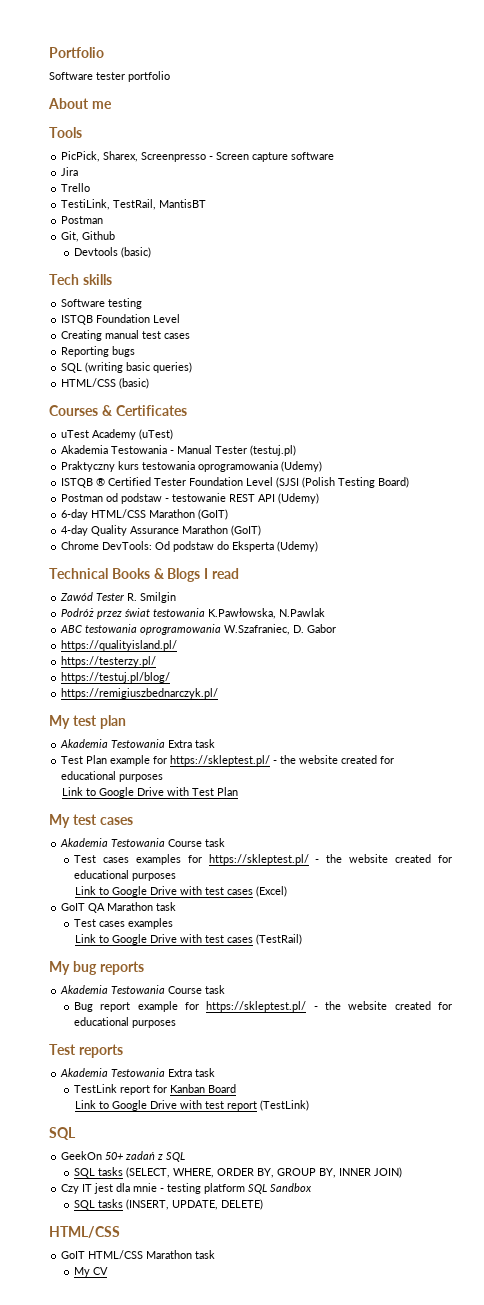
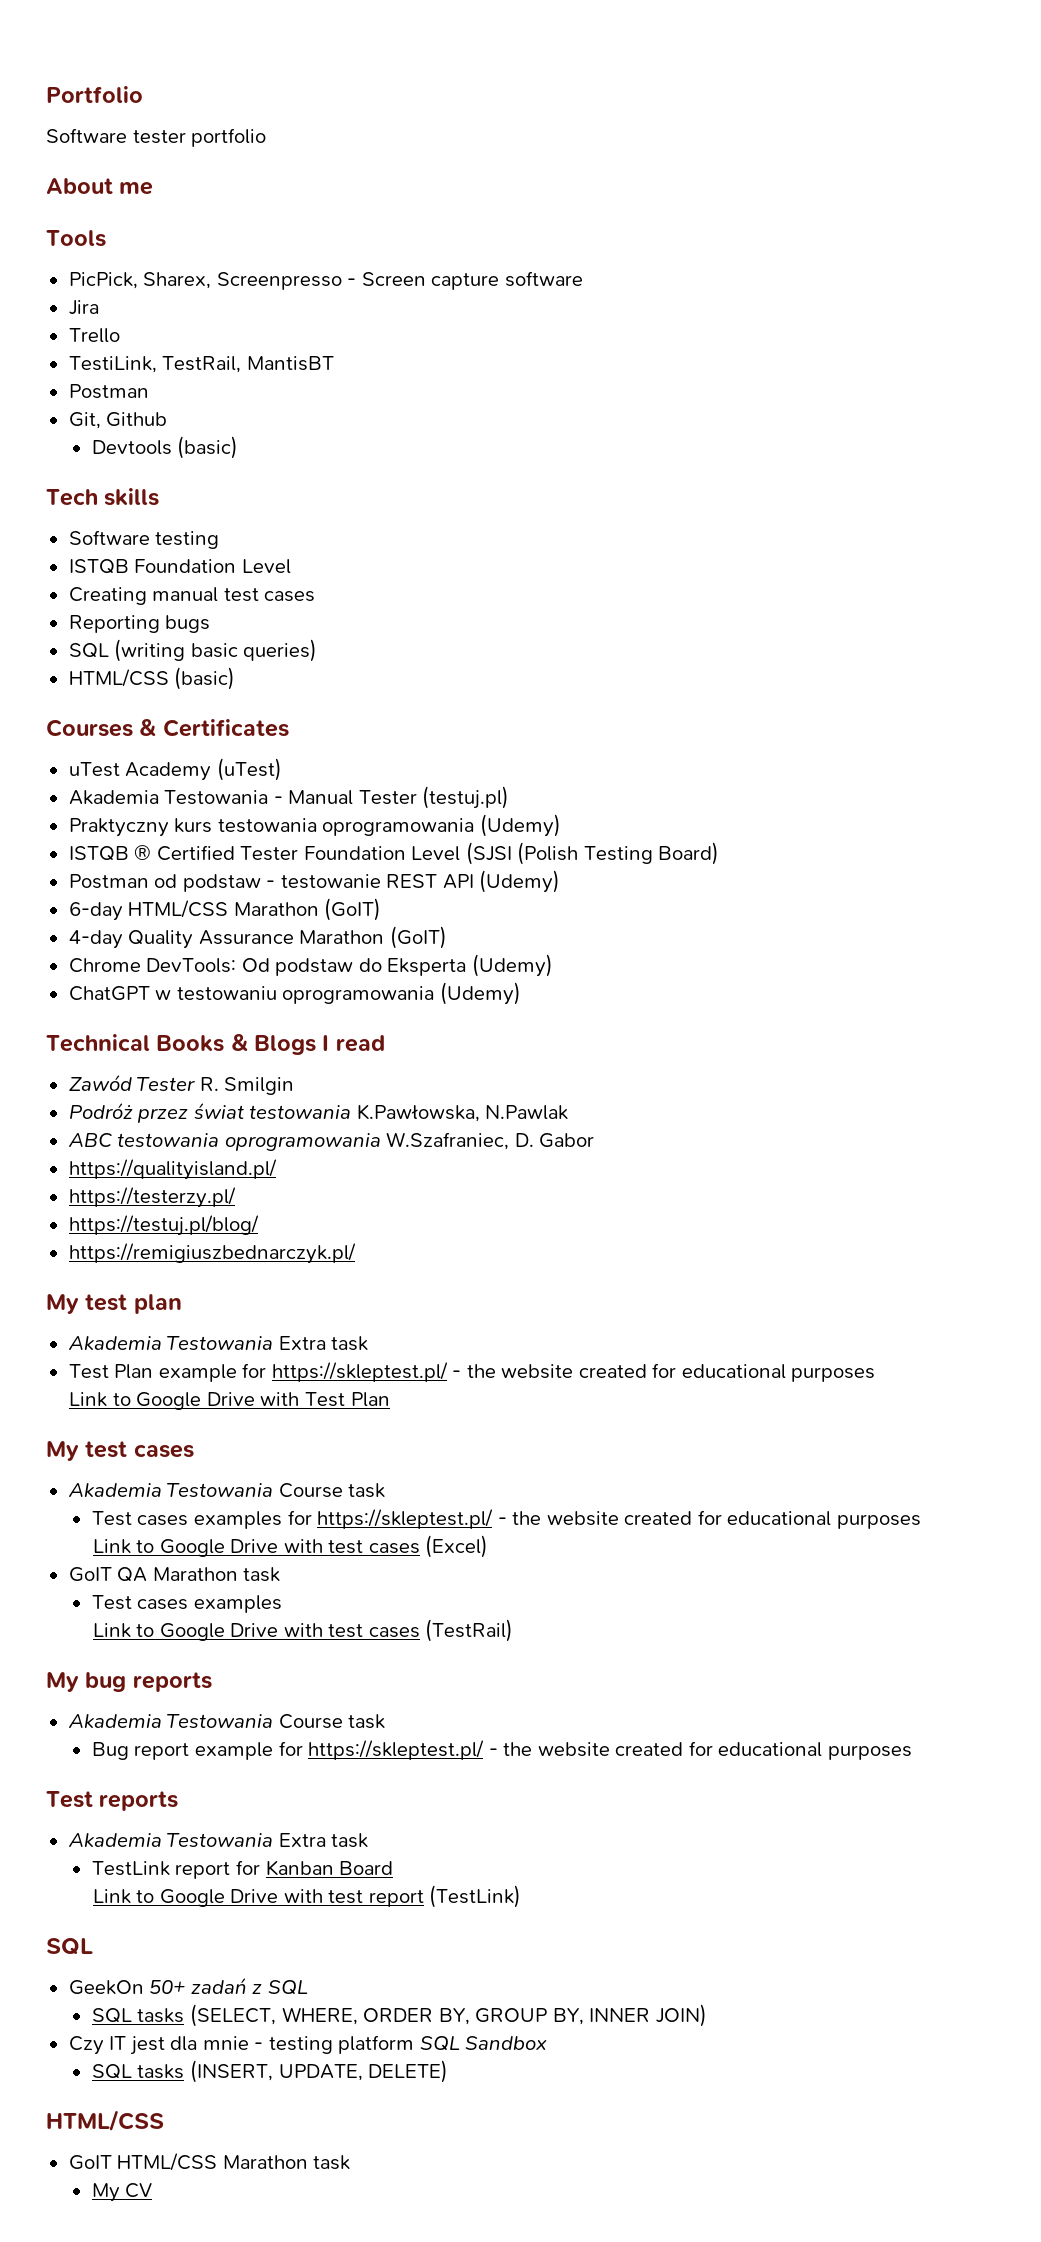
(319, 546) none -> [68,982,521,1005] // ChatGPT w testowaniu oprogramowania (Udemy)

